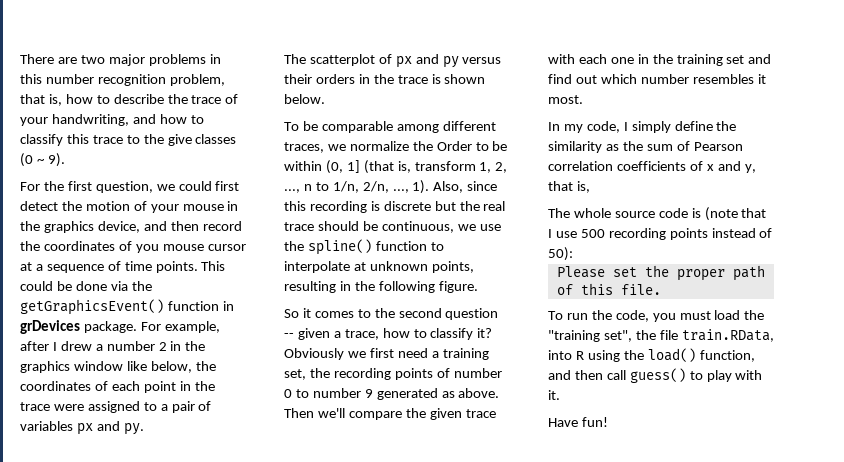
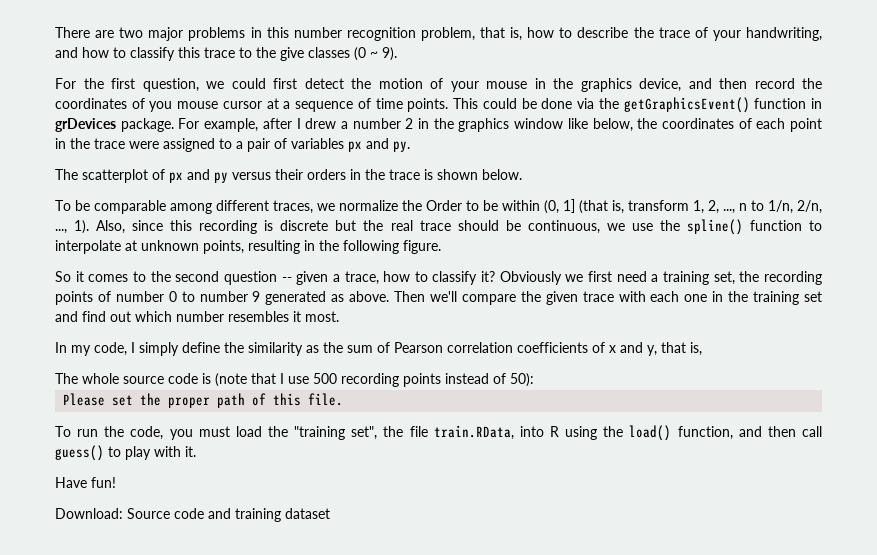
(608, 422) none -> [55,508,330,522] // Download: Source code and training dataset

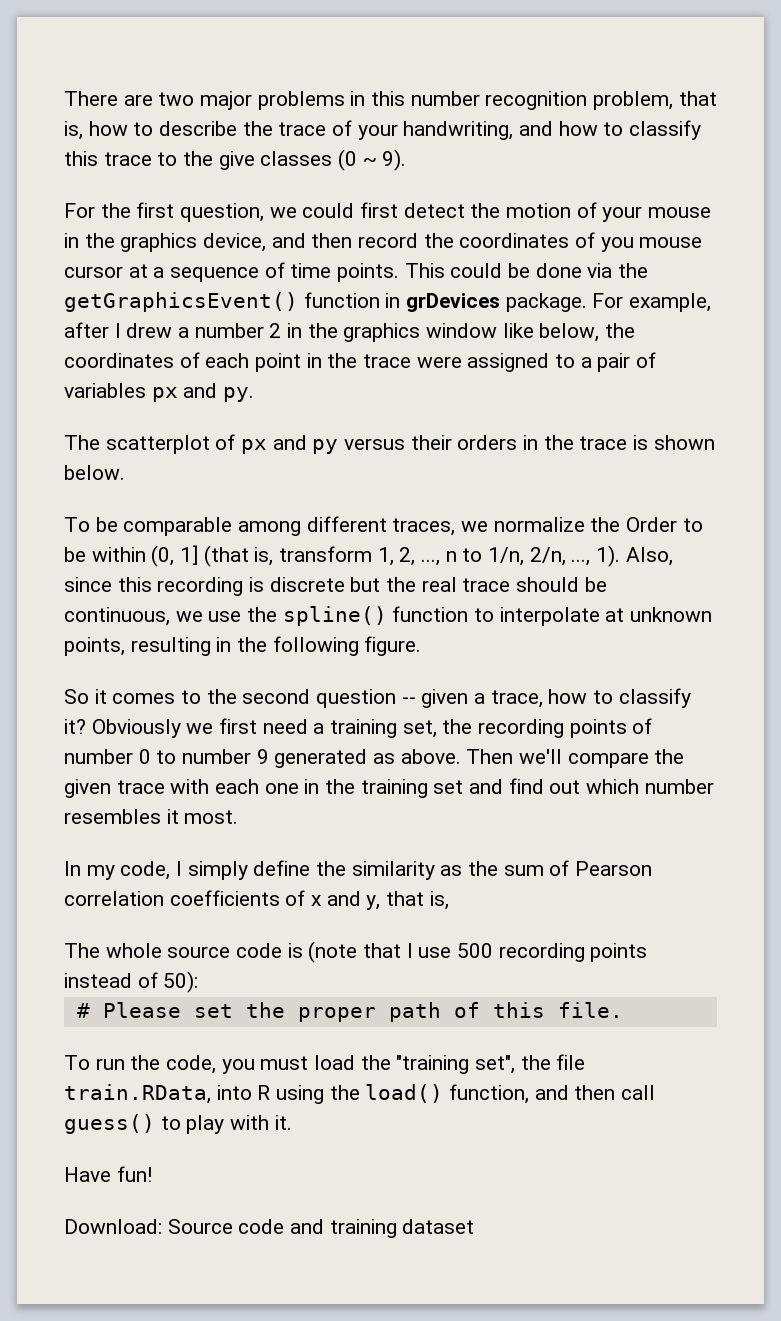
(534, 380) none -> [76,1003,90,1018] #

